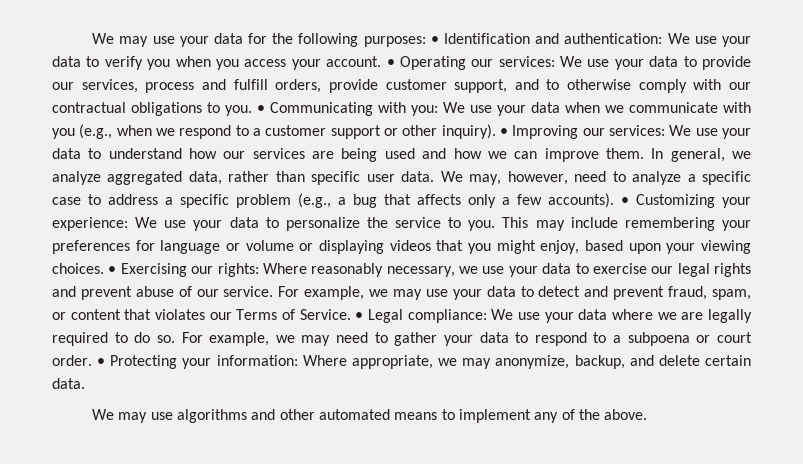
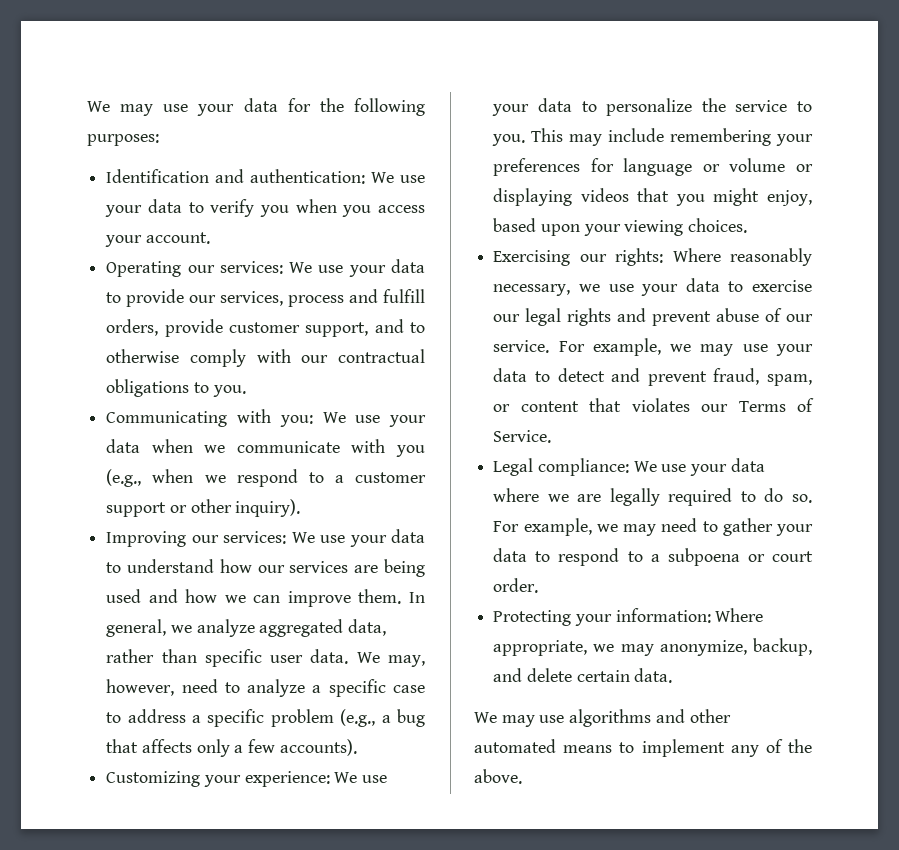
[430,36,439,44] • -> (159, 140) //
[386,59,395,67] • -> (210, 238) //
[257,105,265,113] • -> (246, 391) //
[499,128,508,136] • -> (301, 508) //
[621,197,629,205] • -> (357, 747) //
[108,266,117,274] • -> (748, 225) //
[355,312,364,320] • -> (552, 436) //
[97,358,106,366] • -> (539, 585) //

